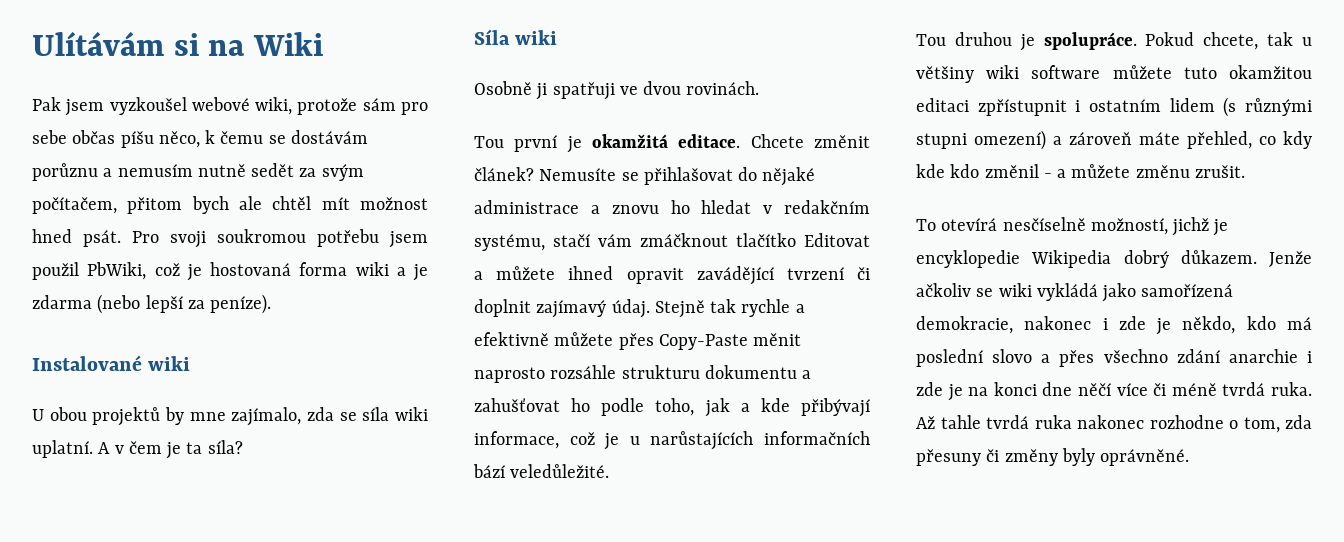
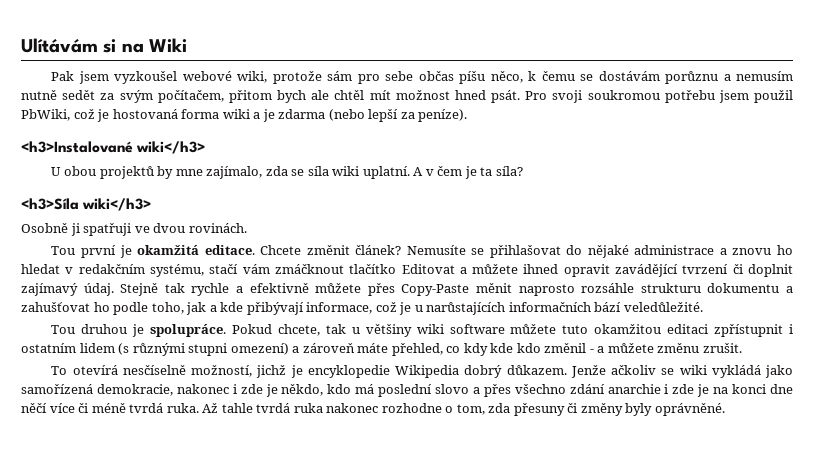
[32,355,191,371] Instalované wiki -> [21,141,206,154] <h3>Instalované wiki</h3>
[474,29,558,45] Síla wiki -> [21,198,152,211] <h3>Síla wiki</h3>

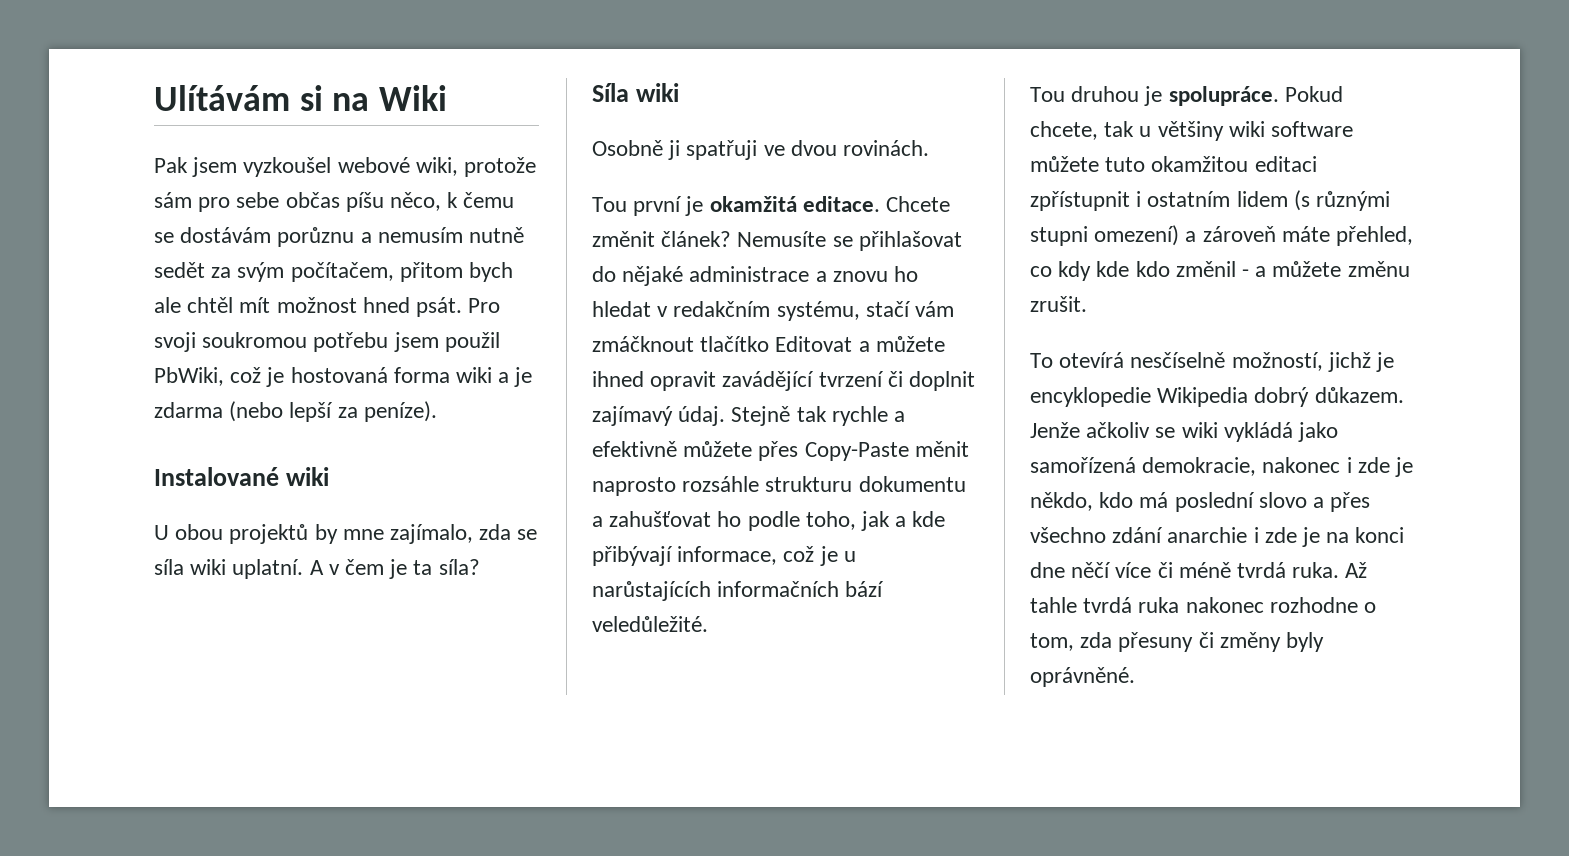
[21,141,206,154] <h3>Instalované wiki</h3> -> [154,467,330,486] Instalované wiki
[21,198,152,211] <h3>Síla wiki</h3> -> [592,83,680,102] Síla wiki

